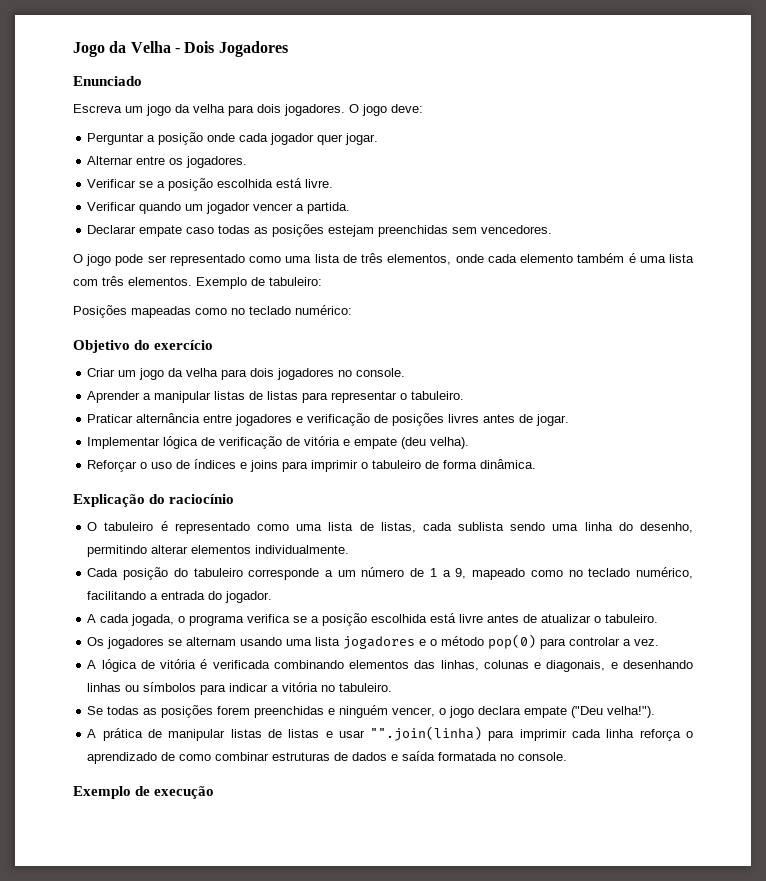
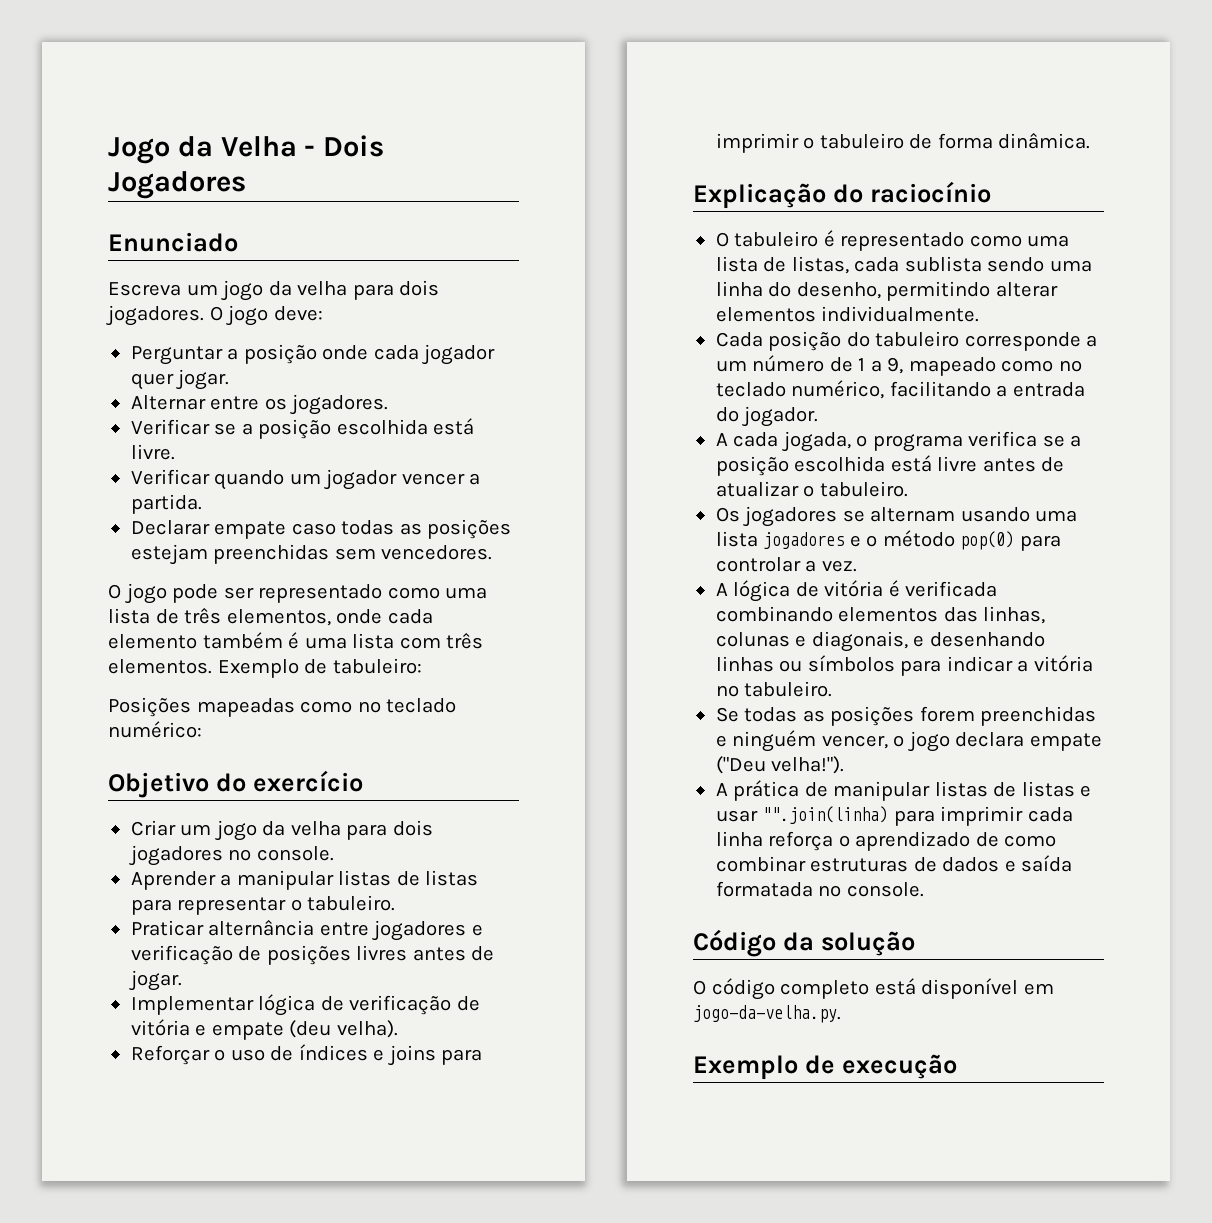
(568, 756) none -> [693,929,915,957] [693,978,1054,1000] [693,1005,841,1023] // Código da solução // O código completo está disponível em jogo-da-velha.py.

